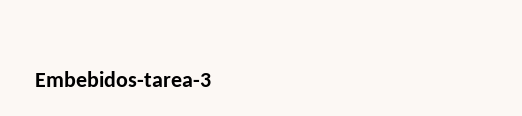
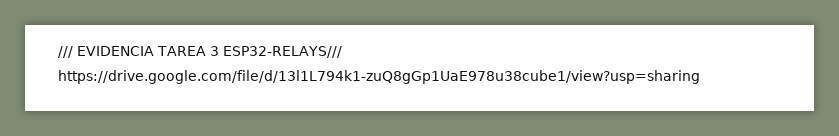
[35,71,211,87] Embebidos-tarea-3 -> [58,46,342,58] [58,70,700,84] /// EVIDENCIA TAREA 3 ESP32-RELAYS/// // https://drive.google.com/file/d/13l1L794k1-zuQ8gGp1UaE978u38cube1/view?usp=sharing

